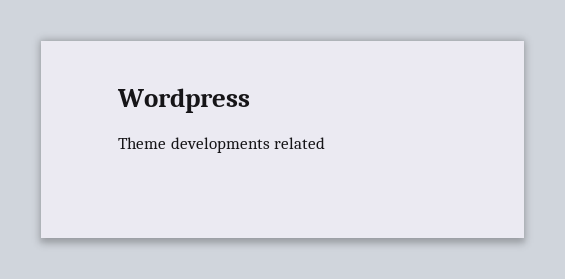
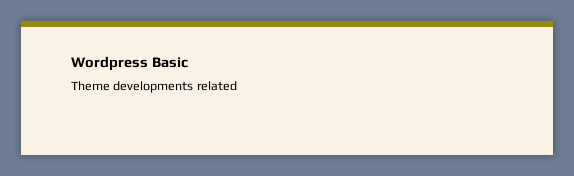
(250, 100) none -> [151,57,188,68] Basic

